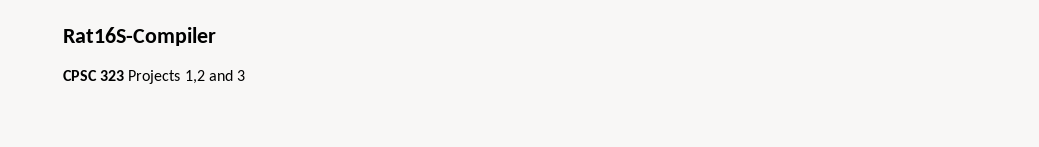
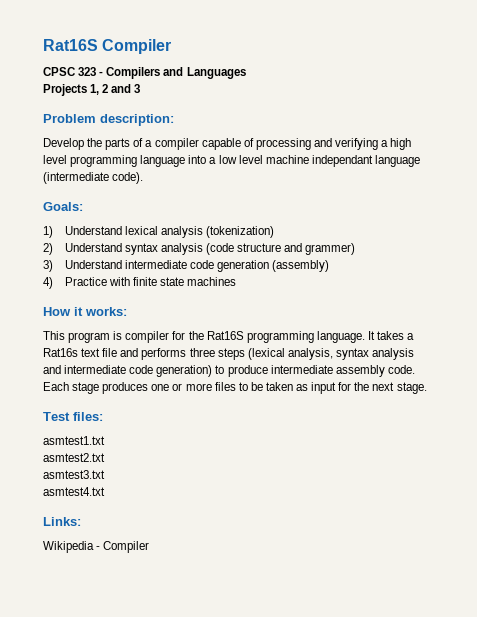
[63,27,216,46] Rat16S-Compiler -> [43,39,172,54] Rat16S Compiler
[128,70,245,84] Projects 1,2 and 3 -> [99,67,246,79] [43,84,141,96] [43,114,174,126] [43,138,412,150] [43,155,420,167] [43,172,144,184] [43,202,83,211] [43,226,275,238] [43,243,356,255] [43,260,330,272] [43,277,237,289] [43,307,127,316] [43,331,415,343] [43,348,415,360] [43,365,415,377] [43,382,427,394] [43,412,103,421] [43,436,105,445] [43,453,105,462] [43,470,105,479] [43,487,105,496] [43,517,81,526] [43,541,150,553] - Compilers and Languages // Projects 1, 2 and 3 // Problem description: // Develop the parts of a compiler capable of processing and verifying a high level programming language into a low level machine independant language (intermediate code). // Goals: // 1) Understand lexical analysis (tokenization) // 2) Understand syntax analysis (code structure and grammer) // 3) Understand intermediate code generation (assembly) // 4) Practice with finite state machines // How it works: // This program is compiler for the Rat16S programming language. It takes a Rat16s text file and performs three steps (lexical analysis, syntax analysis and intermediate code generation) to produce intermediate assembly code. Each stage produces one or more files to be taken as input for the next stage. // Test files: // asmtest1.txt // asmtest2.txt // asmtest3.txt // asmtest4.txt // Links: // Wikipedia - Compiler

